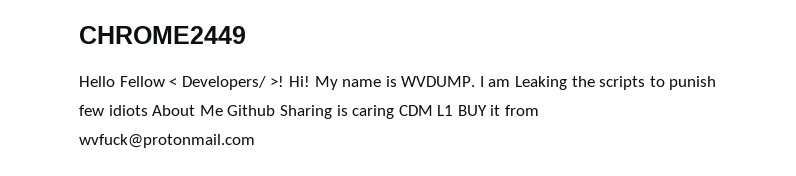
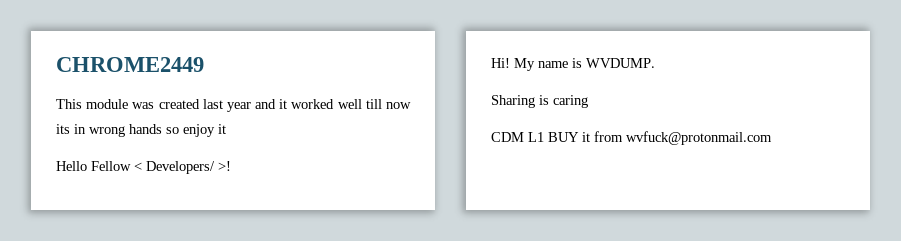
(246, 35) none -> [56,99,412,112] [56,124,226,137] // This module was created last year and it worked well till now its in wrong hands so enjoy it
(285, 81) none -> (231, 166) //
[479,76,717,90] [79,105,276,116] I am Leaking the scripts to punish few idiots About Me Github -> (655, 63) //
(395, 112) none -> (588, 101) //

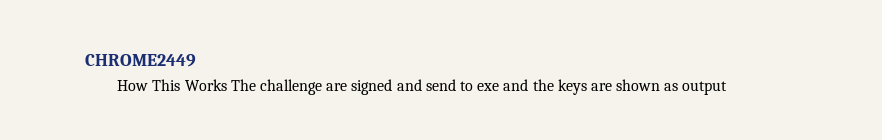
[56,99,412,112] [56,124,226,137] [56,161,231,174] [491,58,655,71] [491,95,588,108] [491,131,772,145] This module was created last year and it worked well till now its in wrong hands so enjoy it // Hello Fellow < Developers/ >! // Hi! My name is WVDUMP. // Sharing is caring // CDM L1 BUY it from wvfuck@protonmail.com -> [117,79,728,95] How This Works The challenge are signed and send to exe and the keys are shown as output

